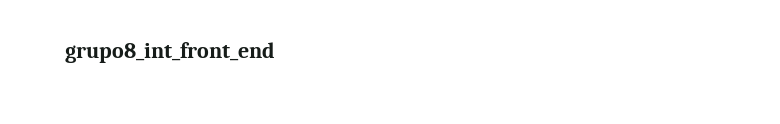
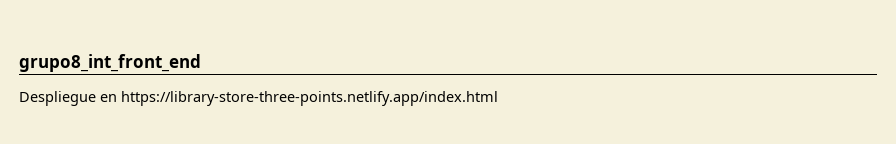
(275, 52) none -> [19,91,498,106] // Despliegue en https://library-store-three-points.netlify.app/index.html

